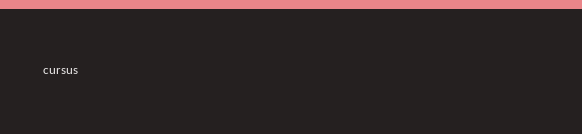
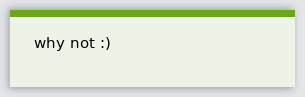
[43,68,78,74] cursus -> [34,37,111,51] why not :)

